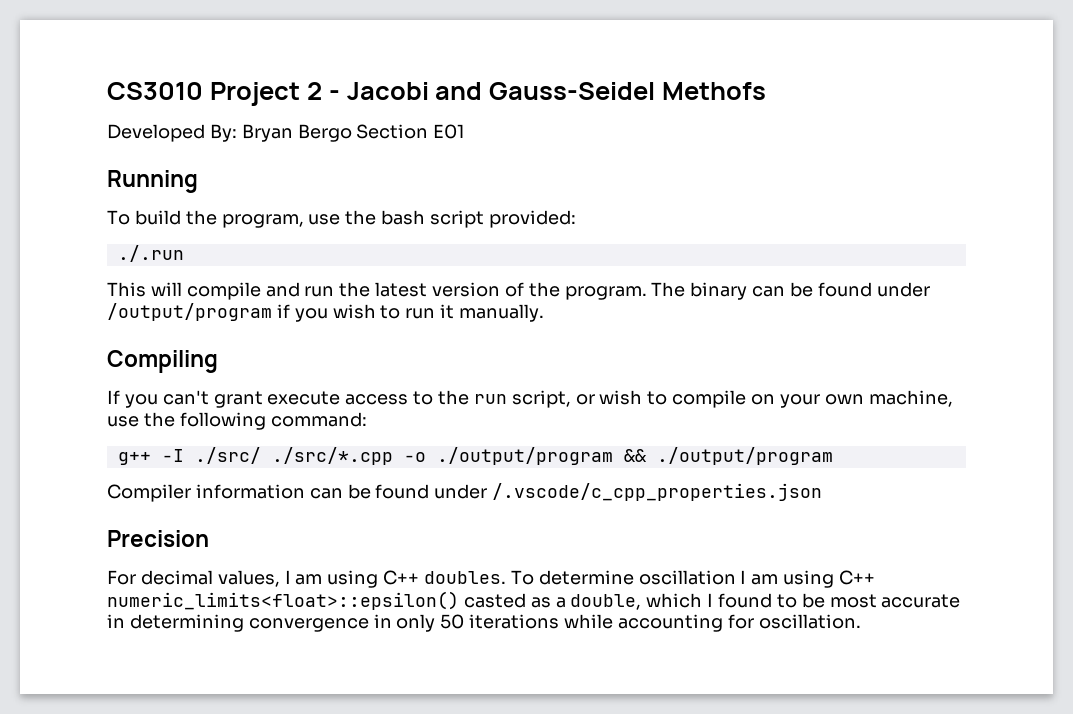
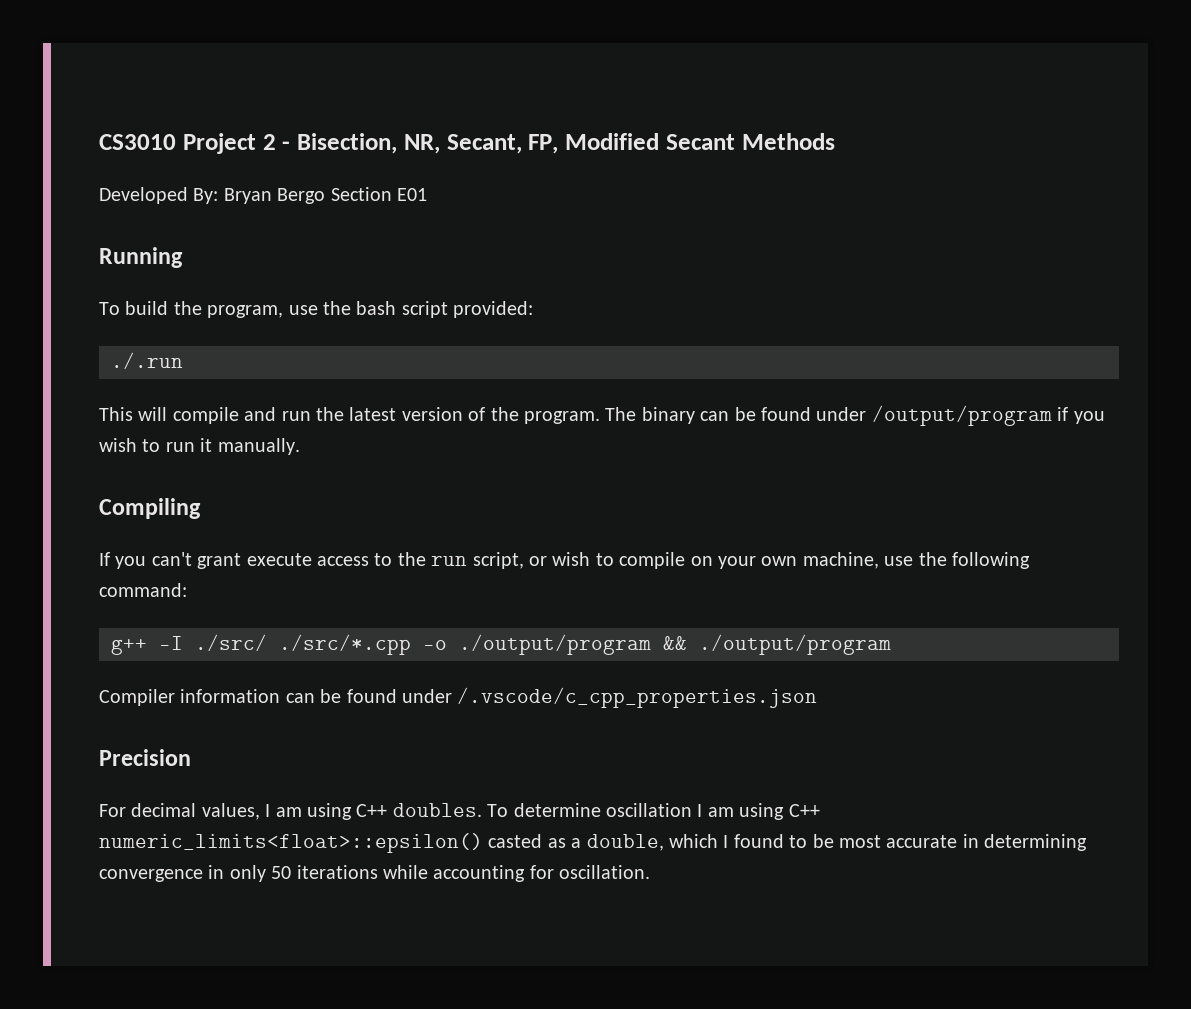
[346,82,767,100] Jacobi and Gauss-Seidel Methofs -> [297,133,835,154] Bisection, NR, Secant, FP, Modified Secant Methods

